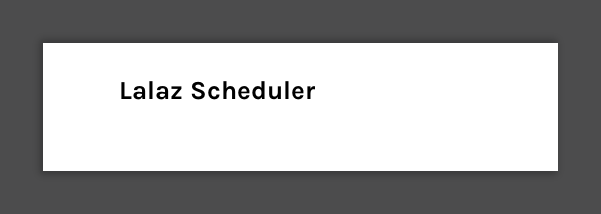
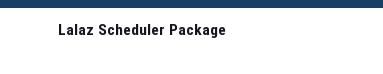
(317, 90) none -> [169,24,227,38] Package

